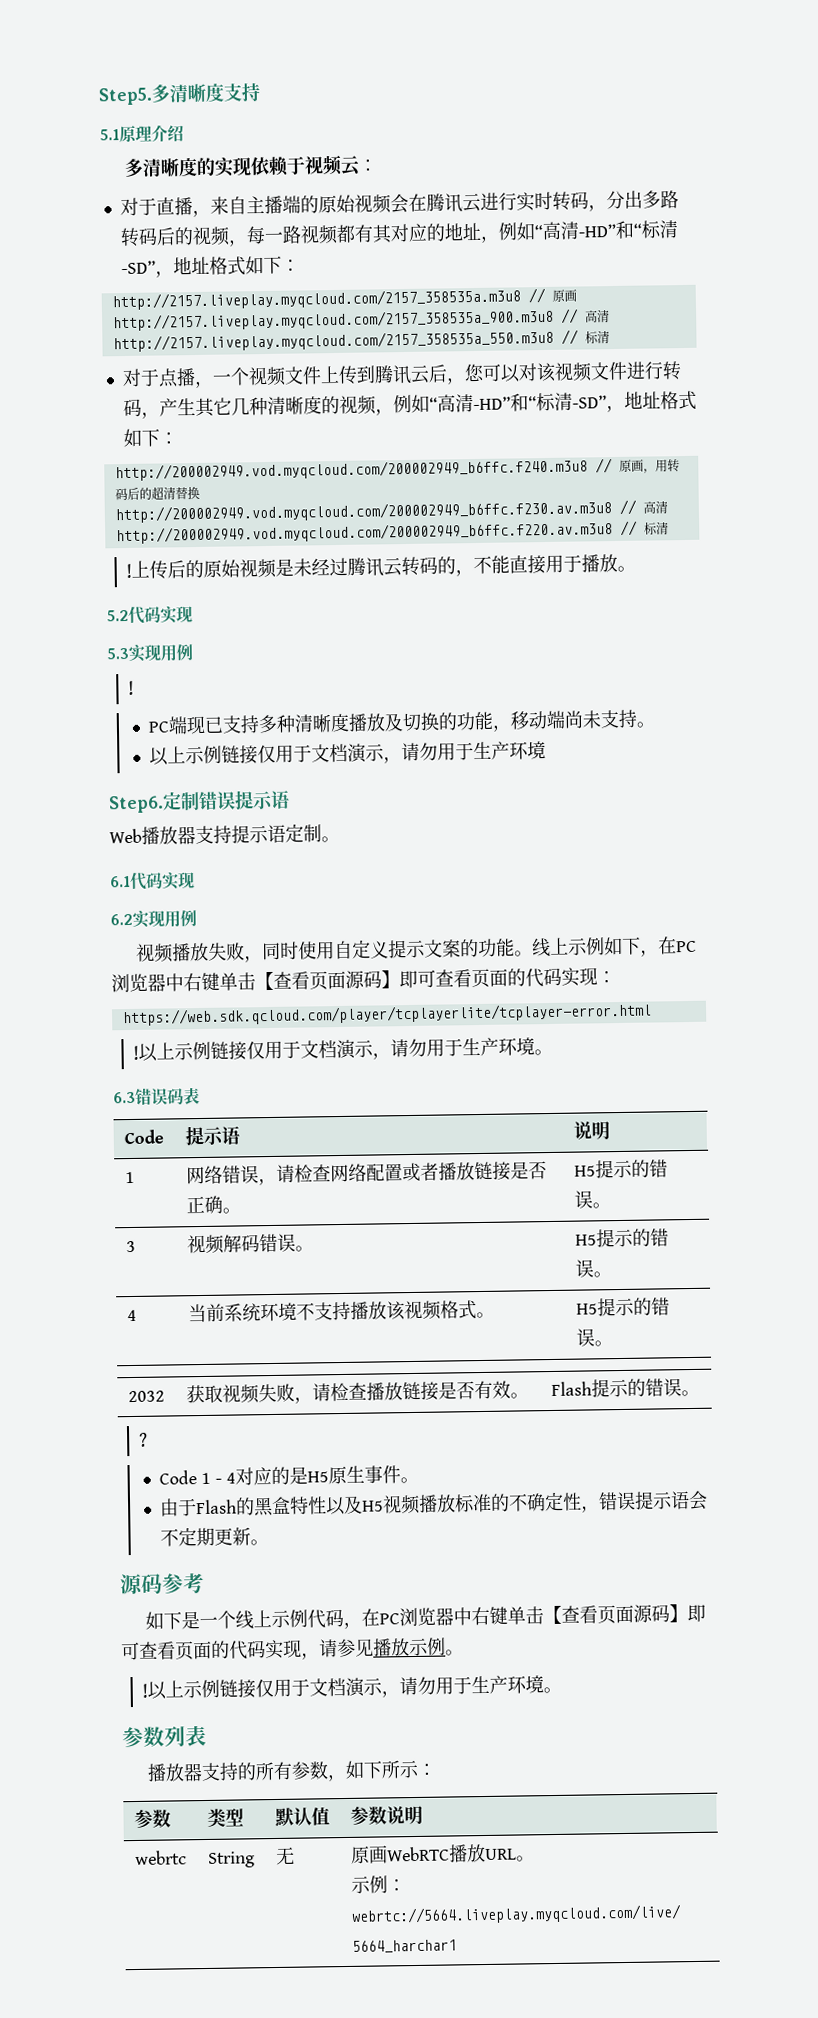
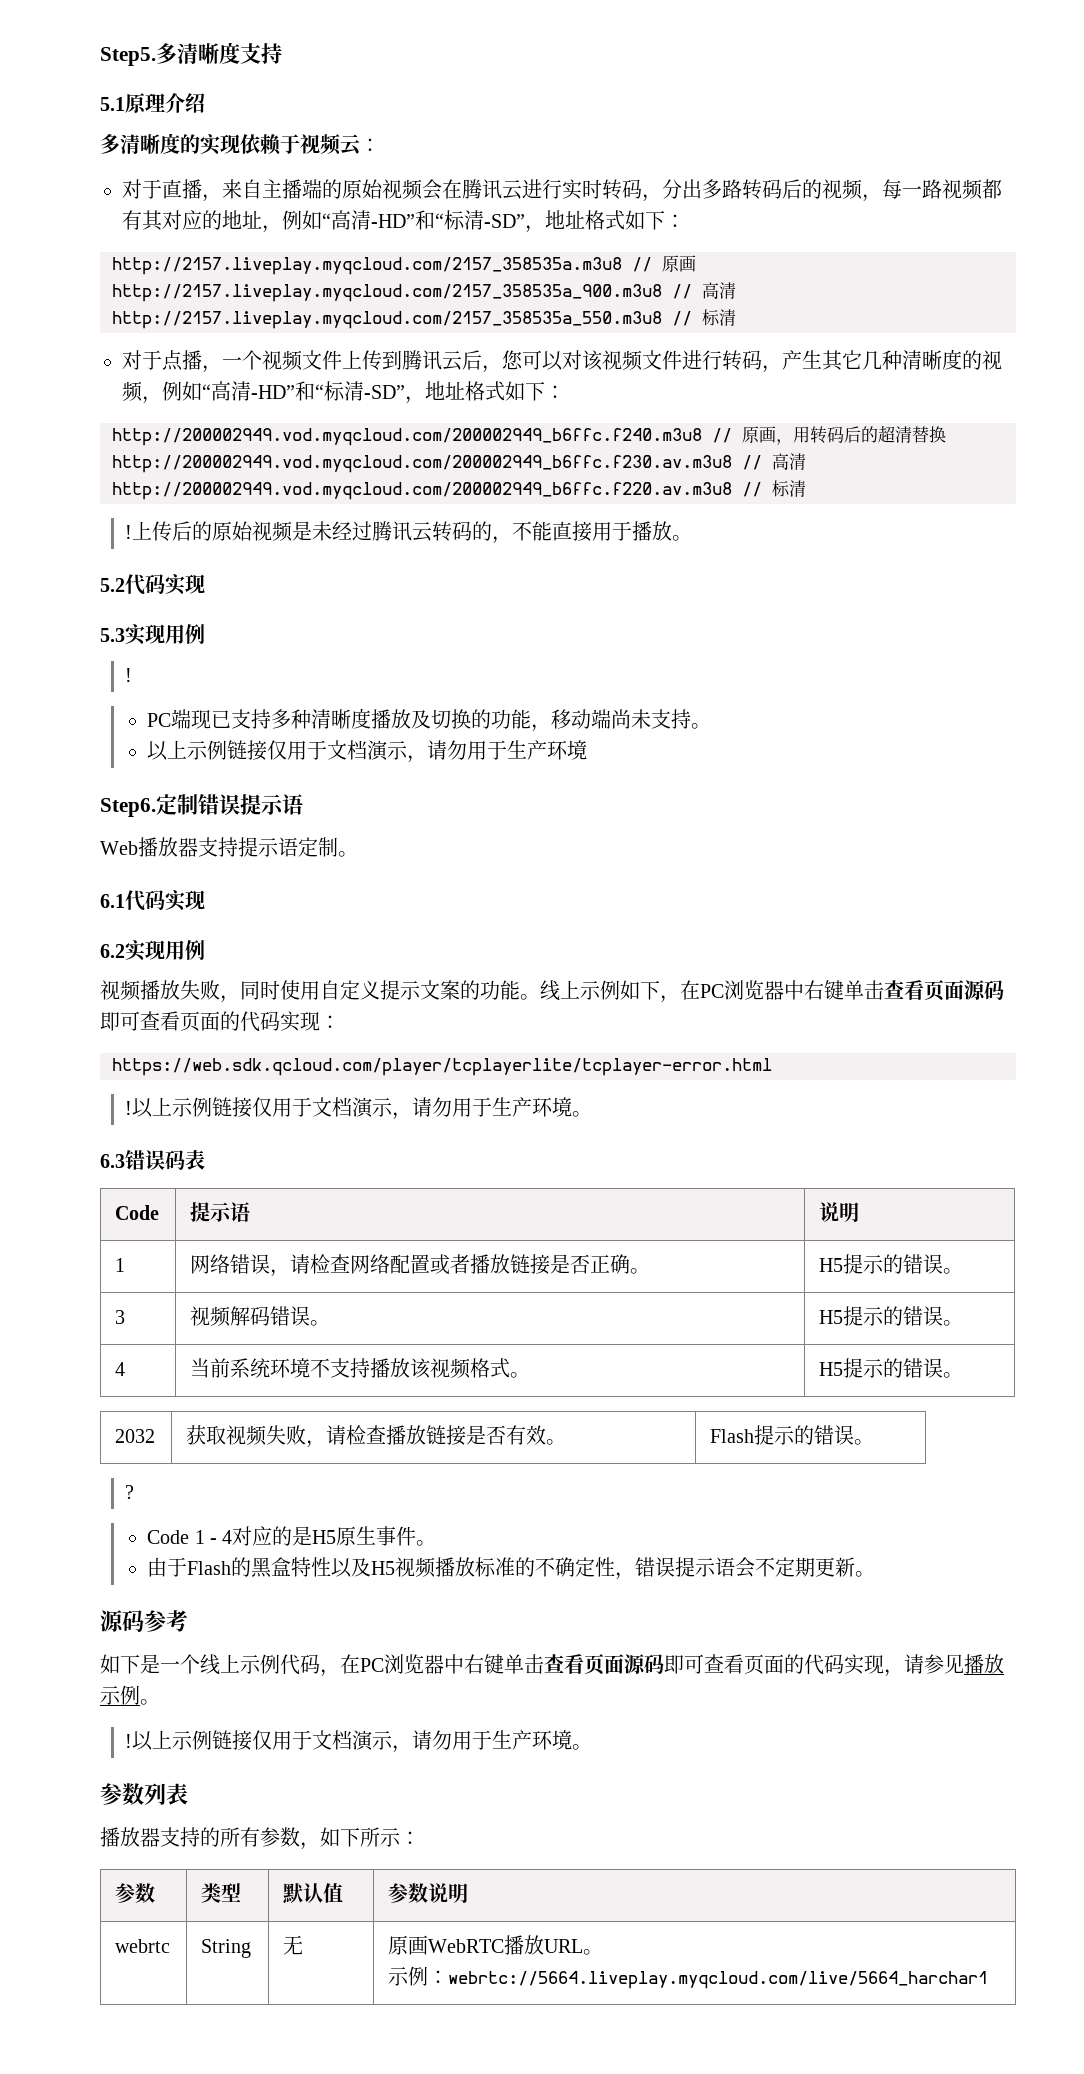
[255,970,400,991] 【查看页面源码】 -> [884,980,1004,1001] 查看页面源码
[542,1604,688,1625] 【查看页面源码】 -> [544,1654,664,1675] 查看页面源码

